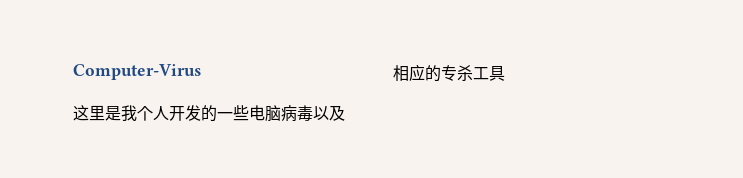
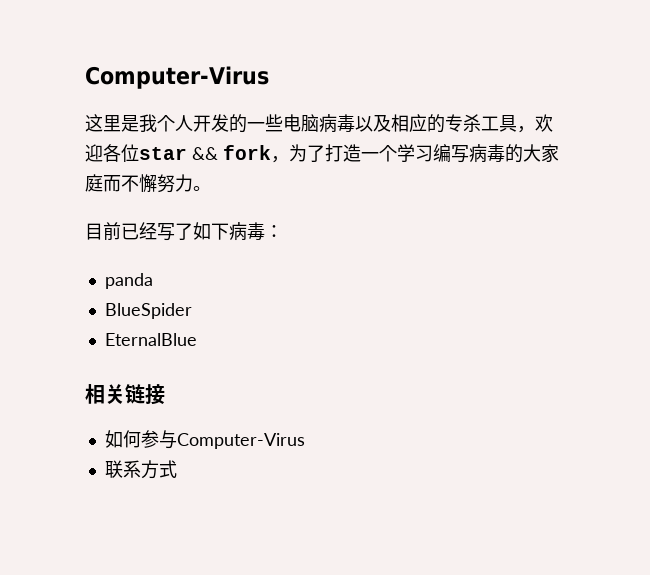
(505, 73) none -> [517,114,553,133] [85,144,559,163] [85,174,211,193] [85,222,283,241] [104,273,153,289] [104,303,192,319] [104,333,197,346] [85,384,165,405] [104,430,305,449] [104,460,177,479] ，欢迎各位star && fork，为了打造一个学习编写病毒的大家庭而不懈努力。 // 目前已经写了如下病毒： // panda // BlueSpider // EternalBlue // 相关链接 // 如何参与Computer-Virus // 联系方式

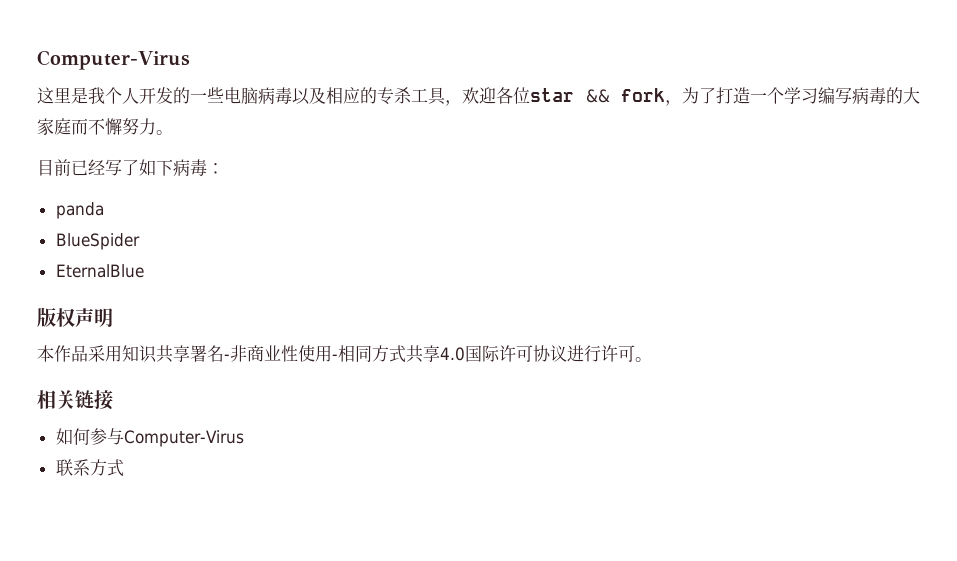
(197, 339) none -> [37,307,113,327] [37,345,652,363] // 版权声明 // 本作品采用知识共享署名-非商业性使用-相同方式共享4.0国际许可协议进行许可。

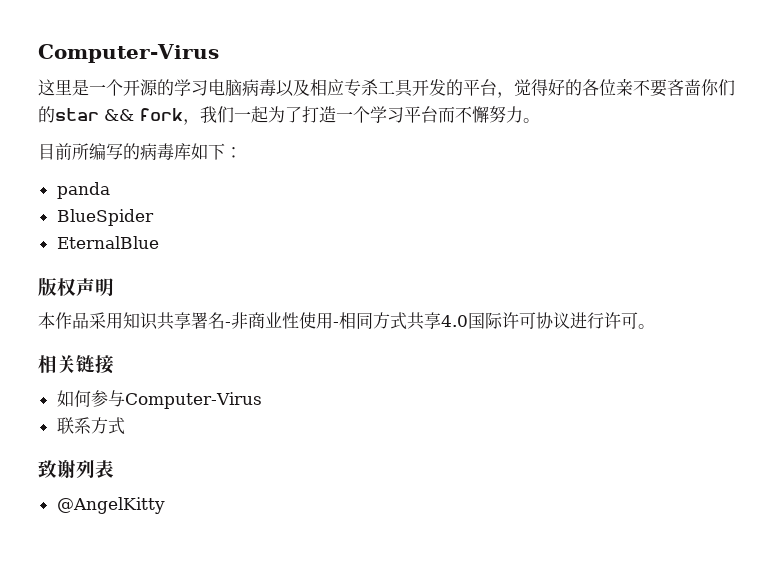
[88,87,224,104] 我个人开发的一些 -> [89,79,208,96] 一个开源的学习
[360,87,377,104] 的 -> (344, 87) none
[445,87,530,106] ，欢迎各位 -> [412,78,735,98] [38,106,55,123] 开发的平台，觉得好的各位亲不要吝啬你们的
(682, 103) none -> [200,106,268,123] 我们一起
[818,87,920,105] [37,118,71,136] 编写病毒的大家庭 -> [404,106,438,123] 平台
[71,159,207,177] 已经写了如下病毒 -> [72,143,225,161] 所编写的病毒库如下
(124, 468) none -> [38,460,114,479] [56,497,165,514] // 致谢列表 // @AngelKitty

